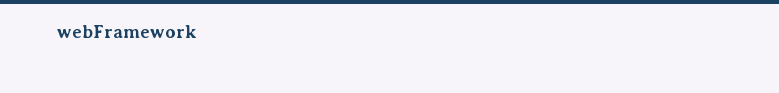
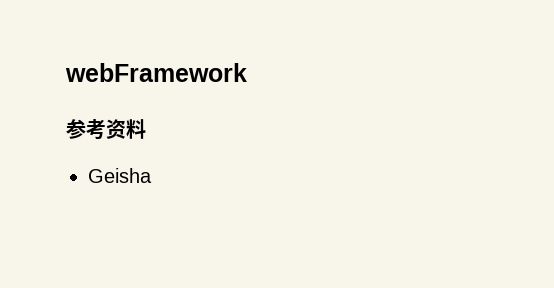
(197, 31) none -> [66,119,146,140] [88,168,152,183] // 参考资料 // Geisha

